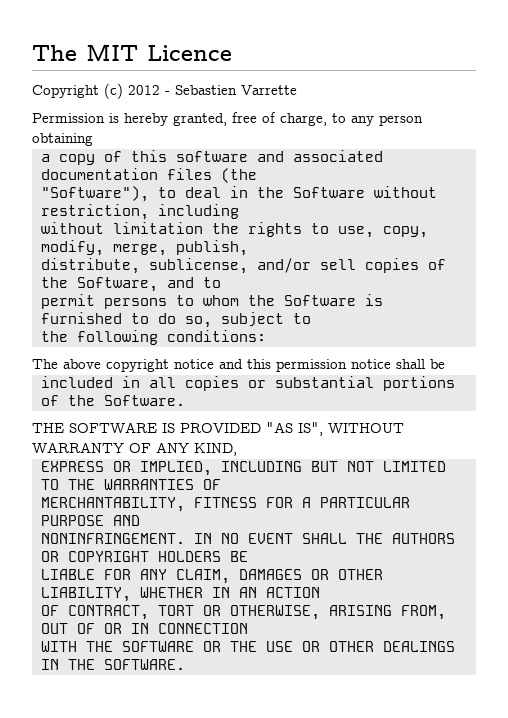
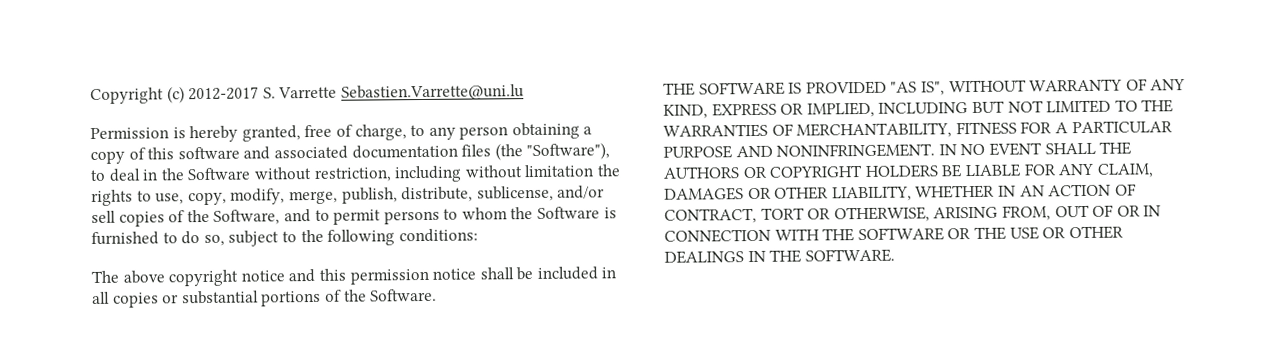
[32,44,232,61] [32,83,237,99] The MIT Licence // Copyright (c) 2012 - Sebastien -> [90,86,276,105] Copyright (c) 2012-2017 S.
(297, 90) none -> [340,84,524,101] Sebastien.Varrette@uni.lu
(93, 139) // -> (580, 131) none
(257, 175) // -> (523, 152) none
(239, 211) // -> (463, 174) none
(248, 248) // -> (398, 195) none
(221, 282) // -> (330, 215) none
(311, 318) // -> (297, 237) none
(445, 364) // -> (534, 273) none
(237, 449) // -> (708, 111) none
(221, 484) // -> (794, 129) none
(140, 520) // -> (773, 151) none
(248, 556) // -> (963, 171) none
(320, 592) // -> (1112, 190) none
(248, 628) // -> (771, 235) none

